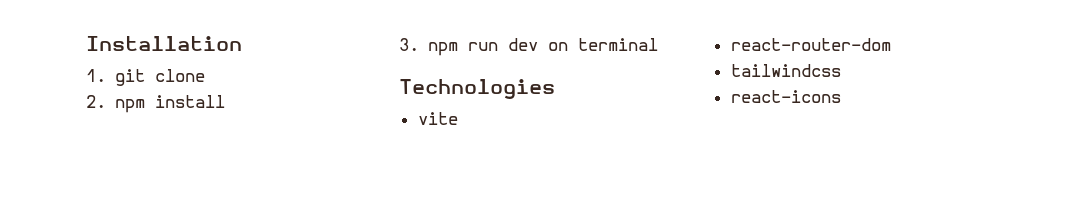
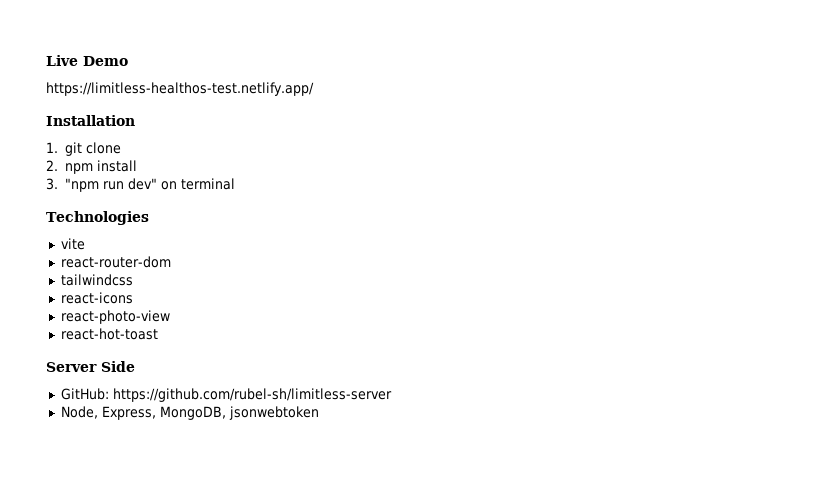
(86, 43) none -> [46,55,128,66] [46,82,314,96] Live Demo // https://limitless-healthos-test.netlify.app/ //
[427,38,538,56] npm run dev -> [64,178,157,192] "npm run dev"
(841, 96) none -> [60,310,170,324] [60,328,158,340] [46,361,135,372] [60,388,392,402] [60,406,319,420] // react-photo-view // react-hot-toast // Server Side // GitHub: https://github.com/rubel-sh/limitless-server // Node, Express, MongoDB, jsonwebtoken

